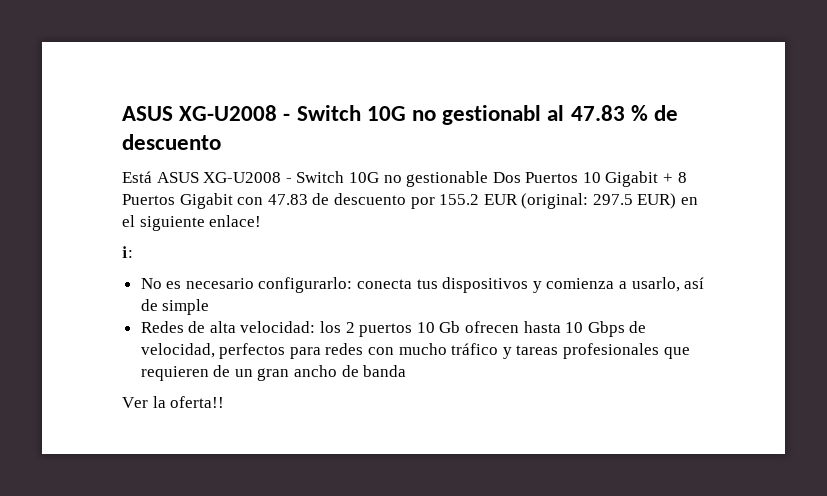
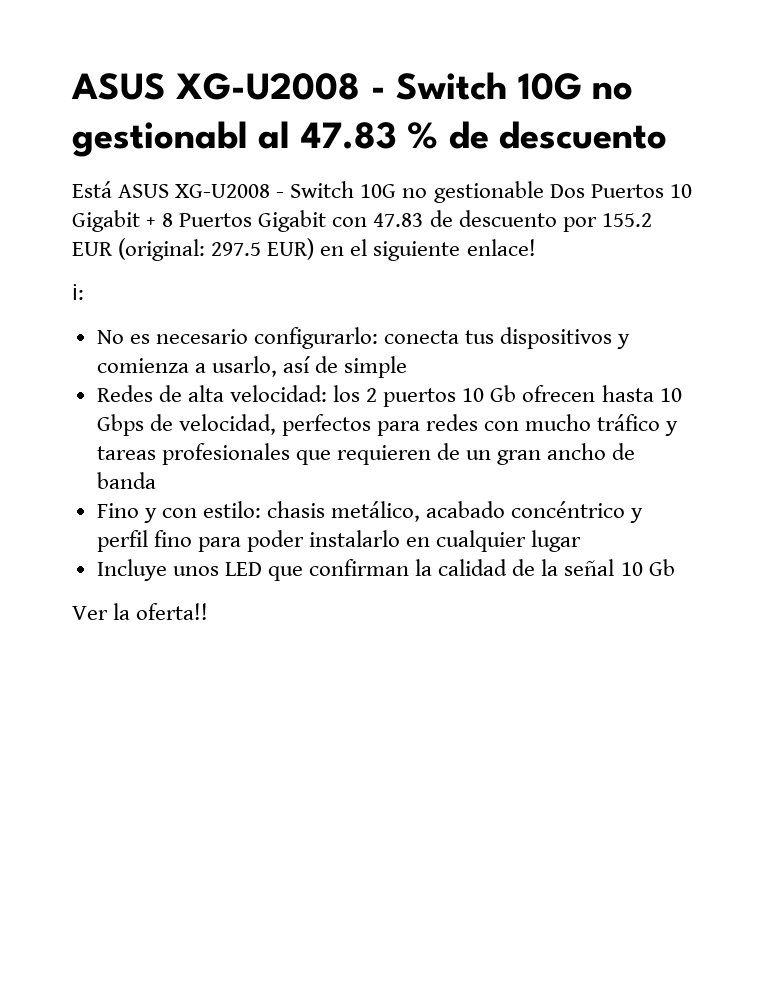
(407, 371) none -> [96,501,644,523] [96,530,582,552] [96,559,675,581] // Fino y con estilo: chasis metálico, acabado concéntrico y perfil fino para poder instalarlo en cualquier lugar // Incluye unos LED que confirman la calidad de la señal 10 Gb

